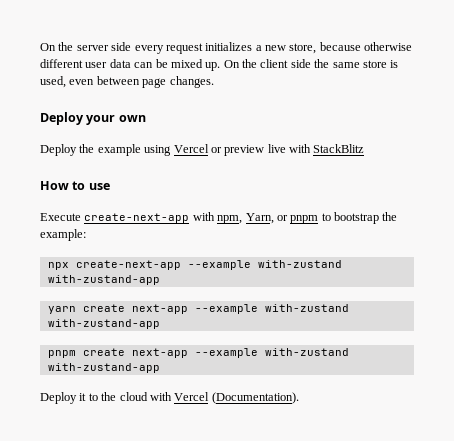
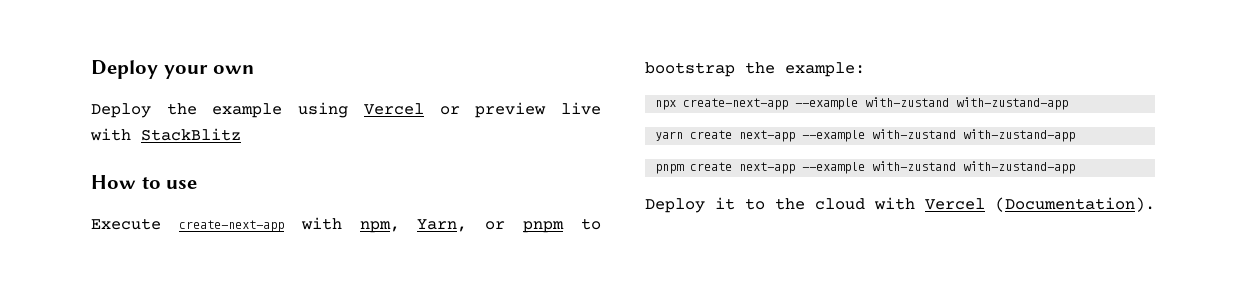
[40,42,413,54] [40,59,399,71] [40,76,214,88] On the server side every request initializes a new store, because otherwise different user data can be mixed up. On the client side the same store is used, even between page changes. // -> (91, 69) none

